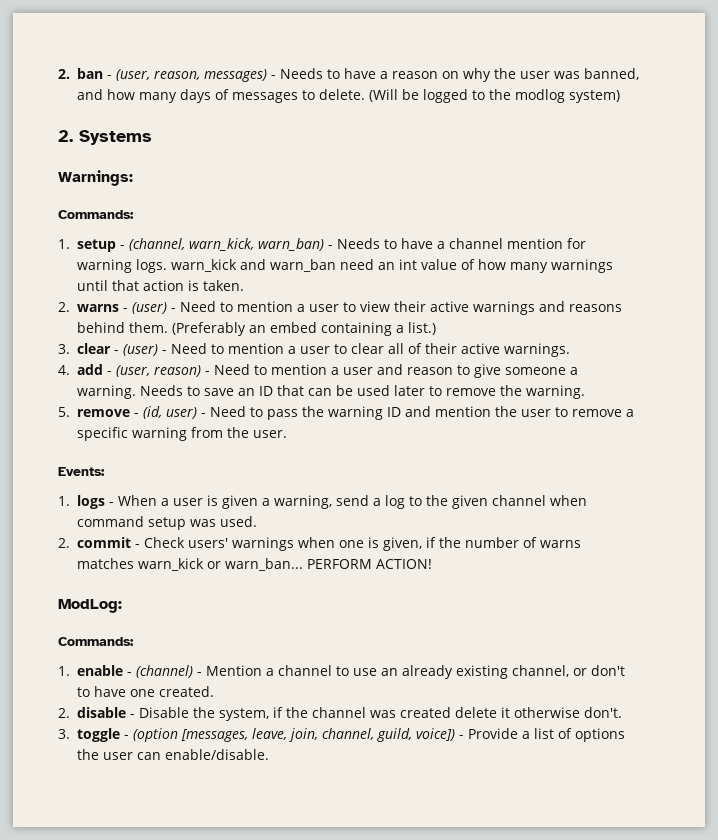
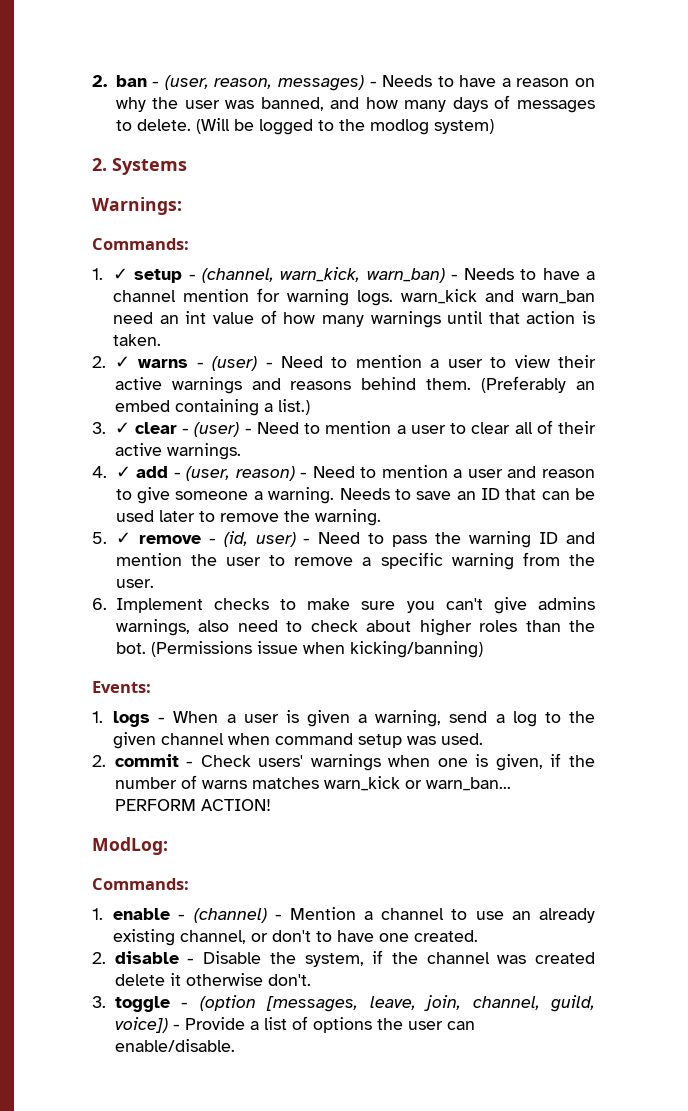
(70, 244) none -> [113,268,129,280] ✓
(70, 307) none -> [114,356,130,368] ✓
(70, 349) none -> [114,422,130,434] ✓
(70, 370) none -> [115,466,131,478] ✓
(70, 412) none -> [115,532,131,544] ✓
(287, 434) none -> [92,597,595,614] [115,619,595,636] [115,641,483,658] // 6. Implement checks to make sure you can't give admins warnings, also need to check about higher roles than the bot. (Permissions issue when kicking/banning)

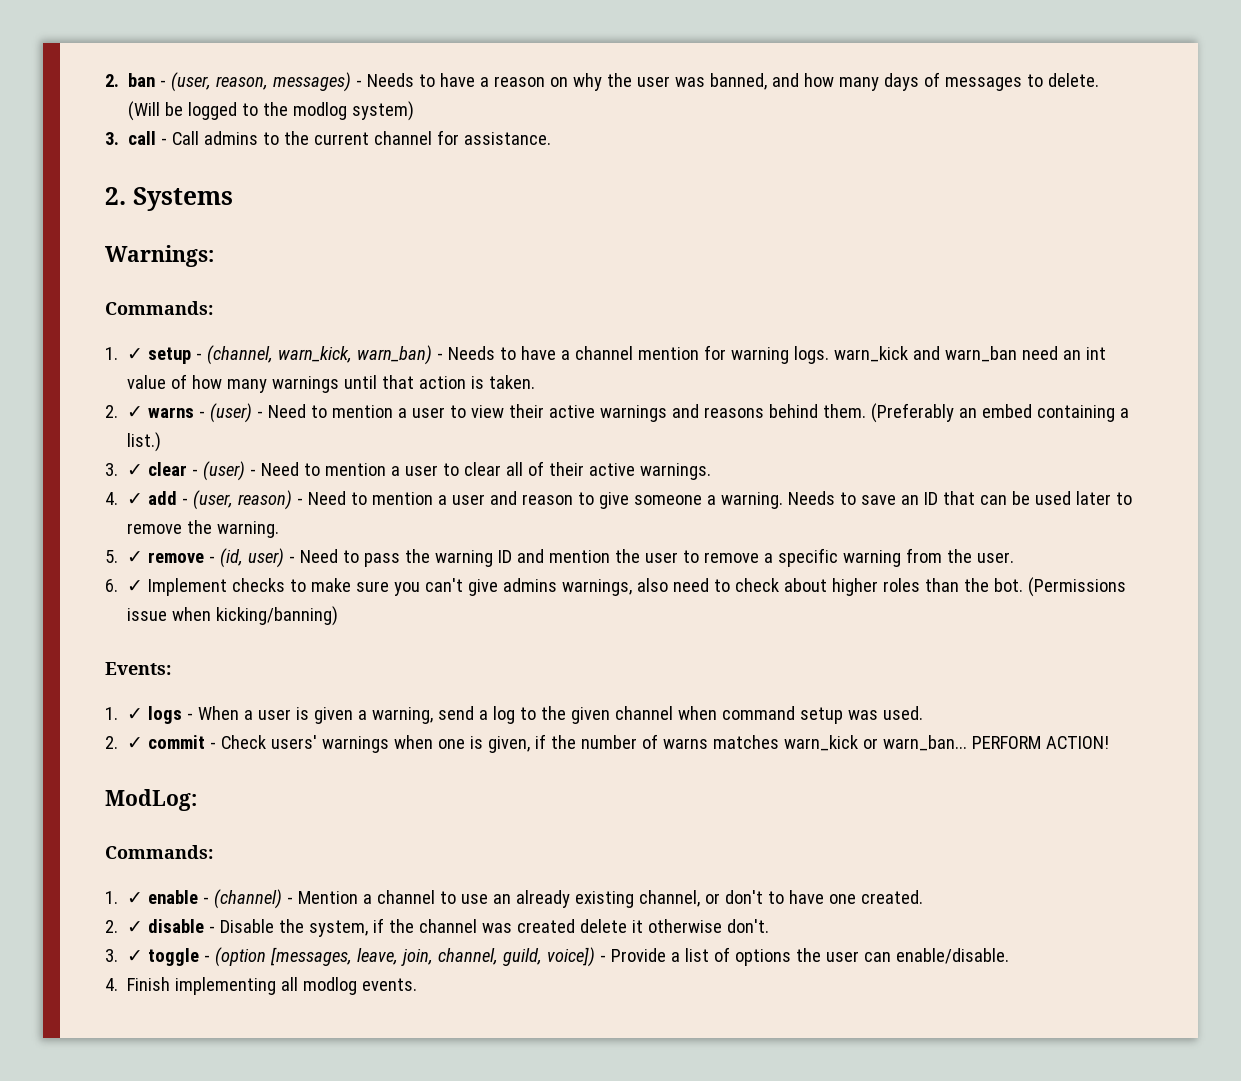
(494, 126) none -> [105,130,552,145] // 3. call - Call admins to the current channel for assistance.
(107, 604) none -> [127,580,144,592] ✓
(103, 717) none -> [127,708,144,720] ✓
(106, 761) none -> [127,737,144,749] ✓
(103, 914) none -> [127,892,144,904] ✓
(106, 958) none -> [127,921,144,933] ✓
(106, 1002) none -> [127,950,144,962] ✓
(235, 1045) none -> [105,977,418,995] // 4. Finish implementing all modlog events.

